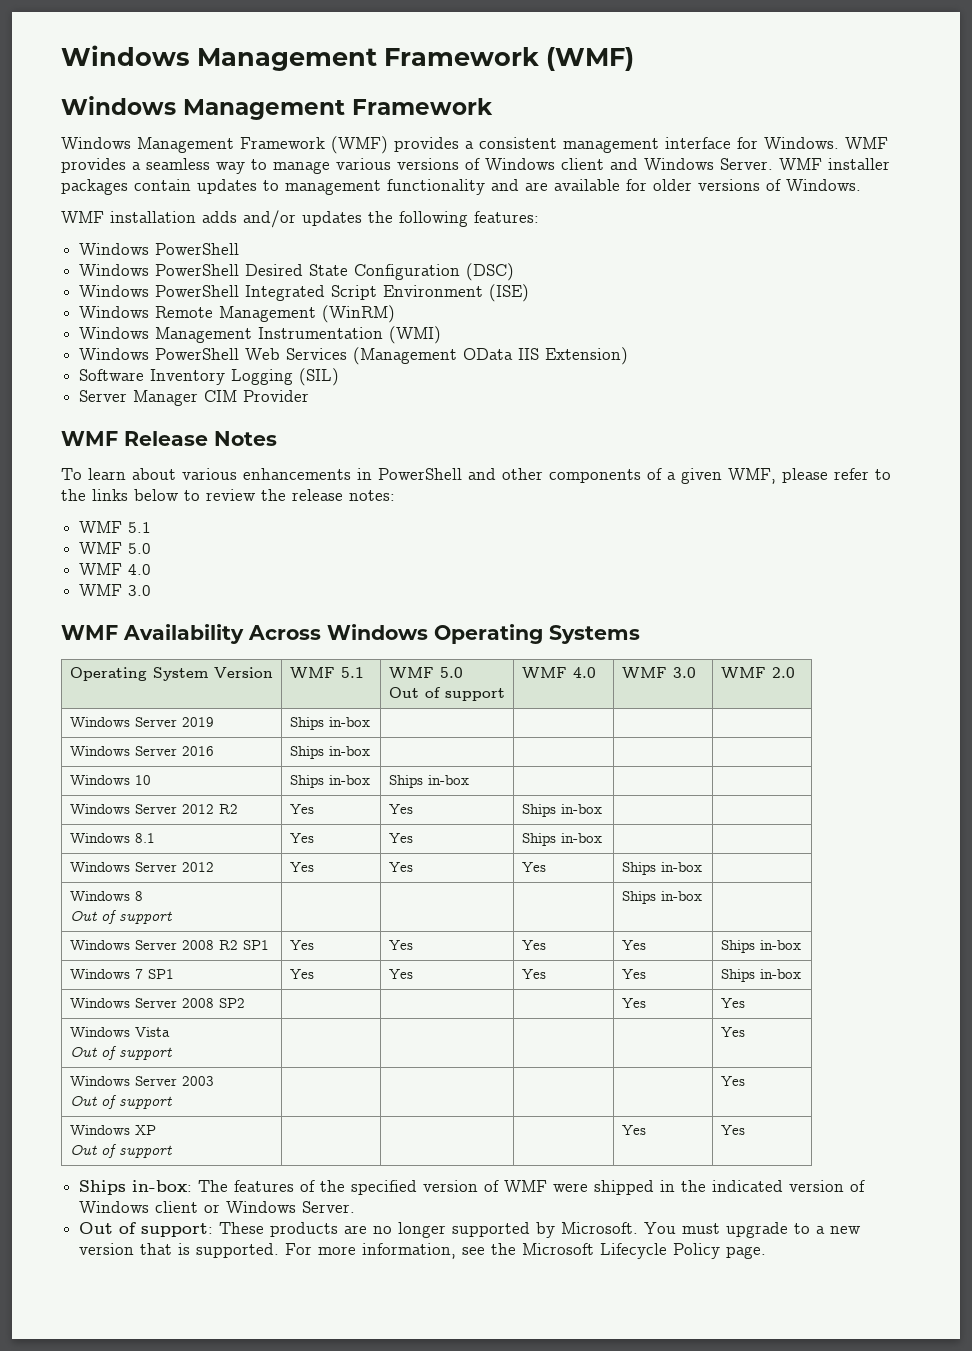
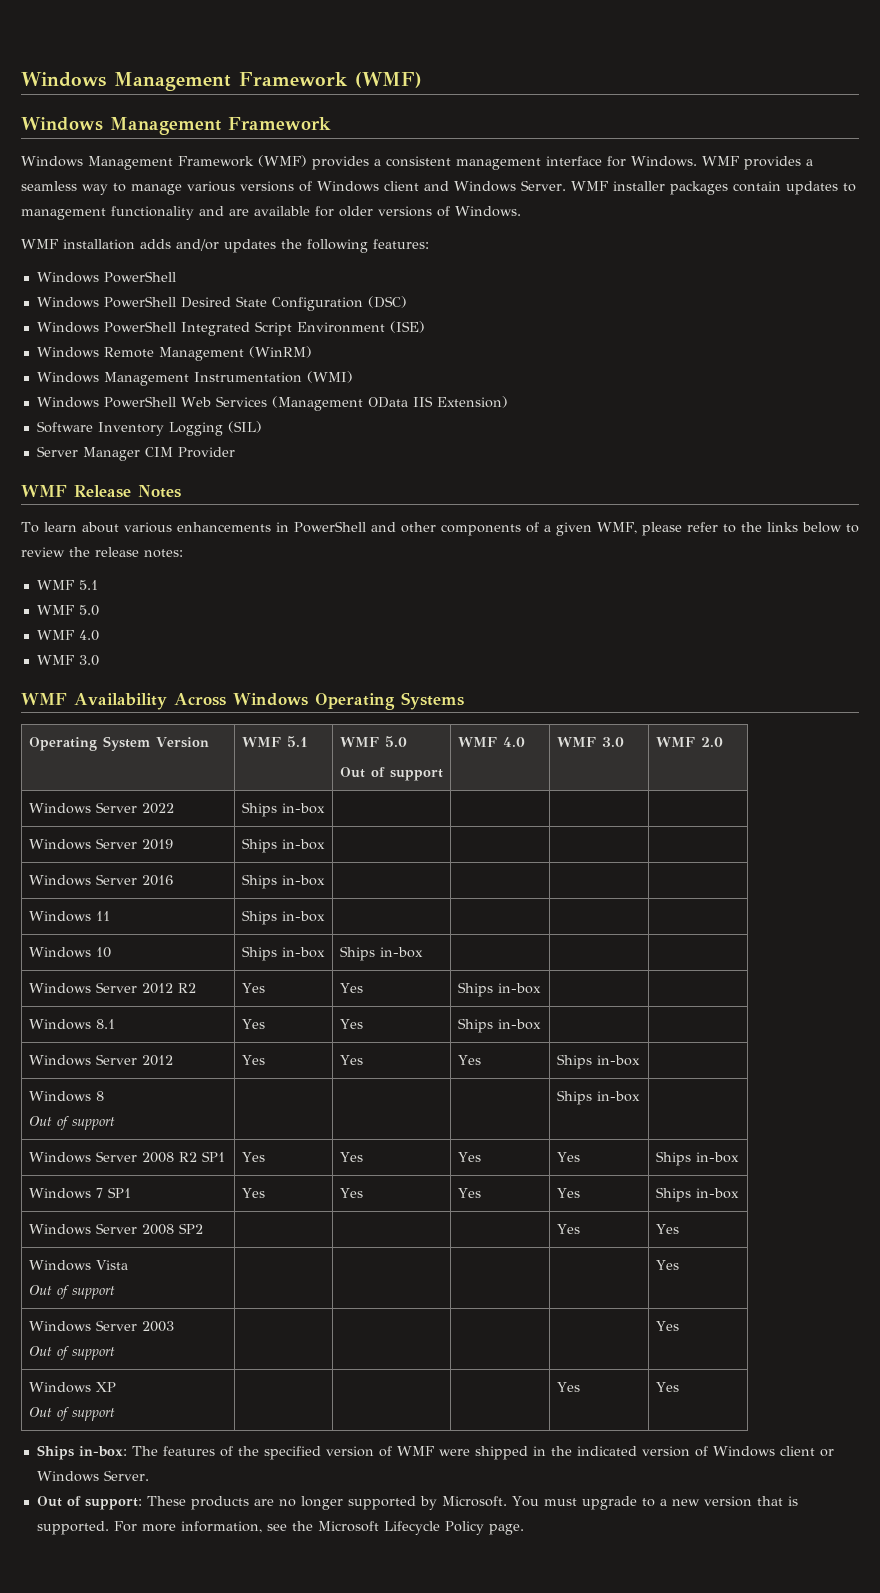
(795, 672) none -> [28,802,174,814] [241,802,325,817] // Windows Server 2022 | Ships in-box | | | |
(370, 751) none -> [28,911,110,922] [241,910,325,925] // Windows 11 | Ships in-box | | | |

